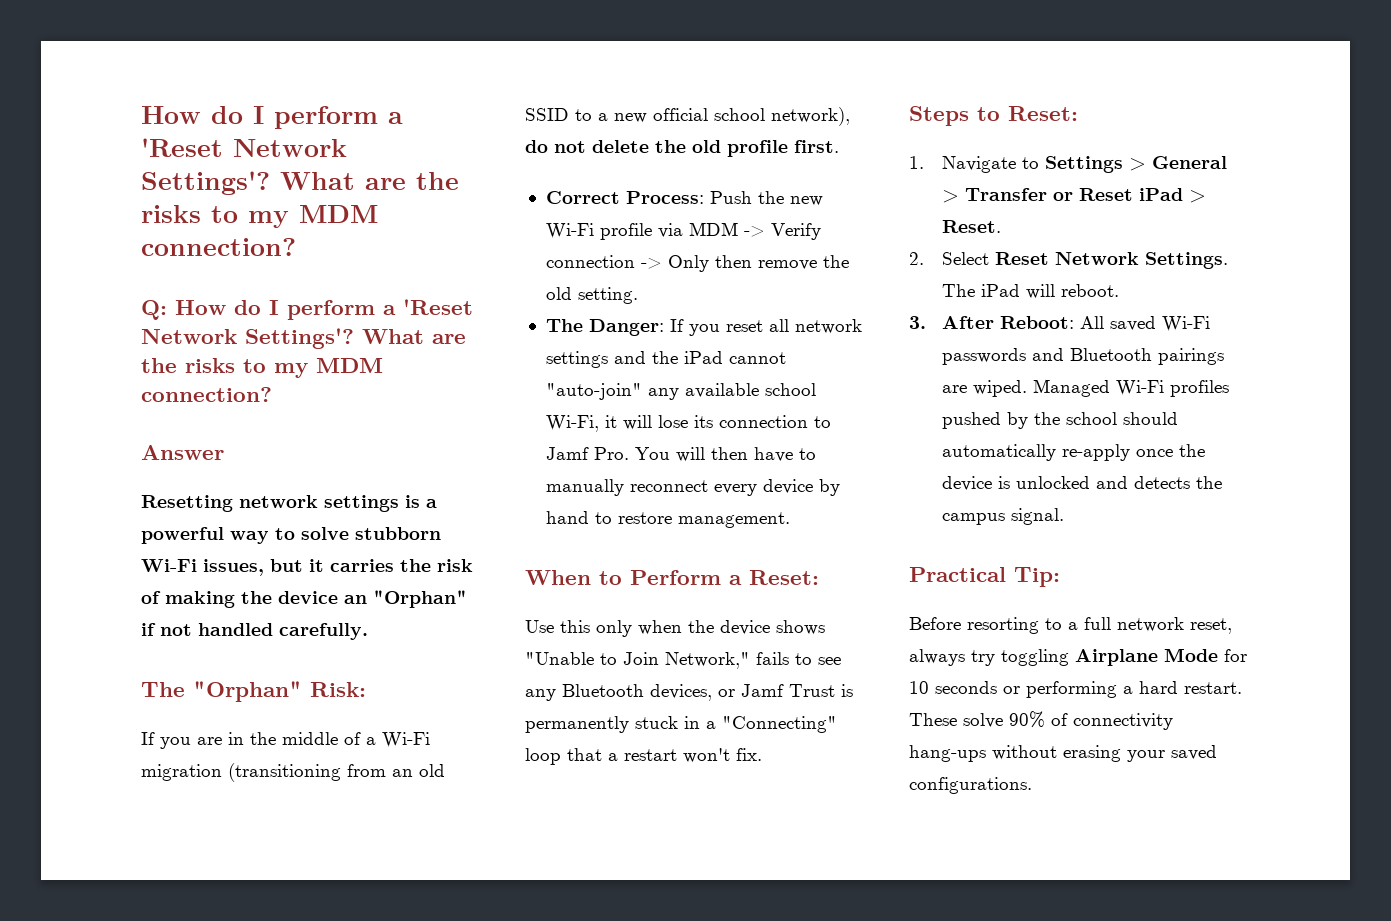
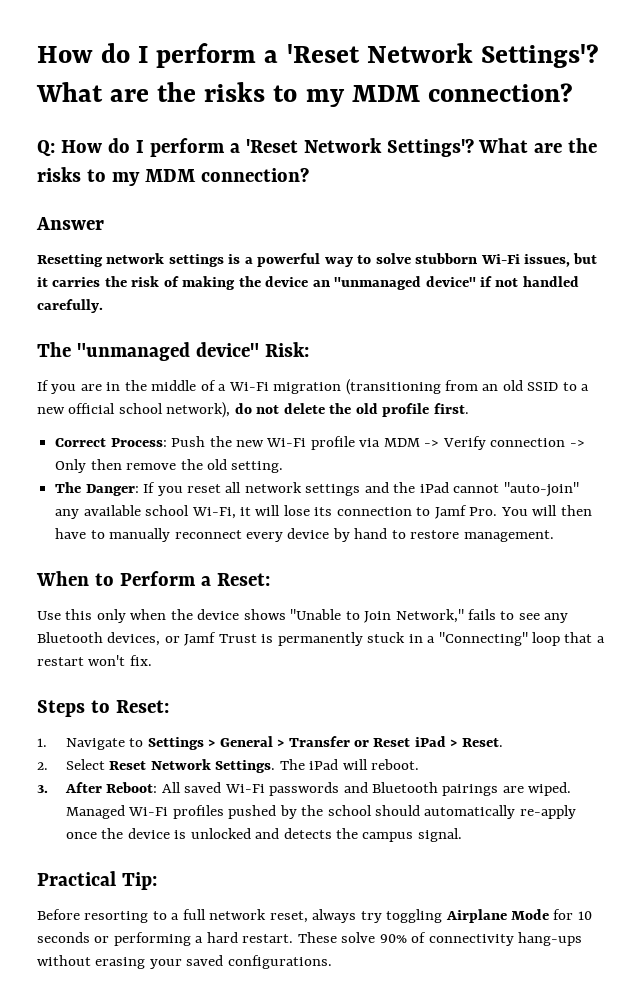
[373,590,467,608] "Orphan" -> [334,276,476,290] "unmanaged device"
[193,681,302,702] "Orphan" -> [76,342,259,361] "unmanaged device"

